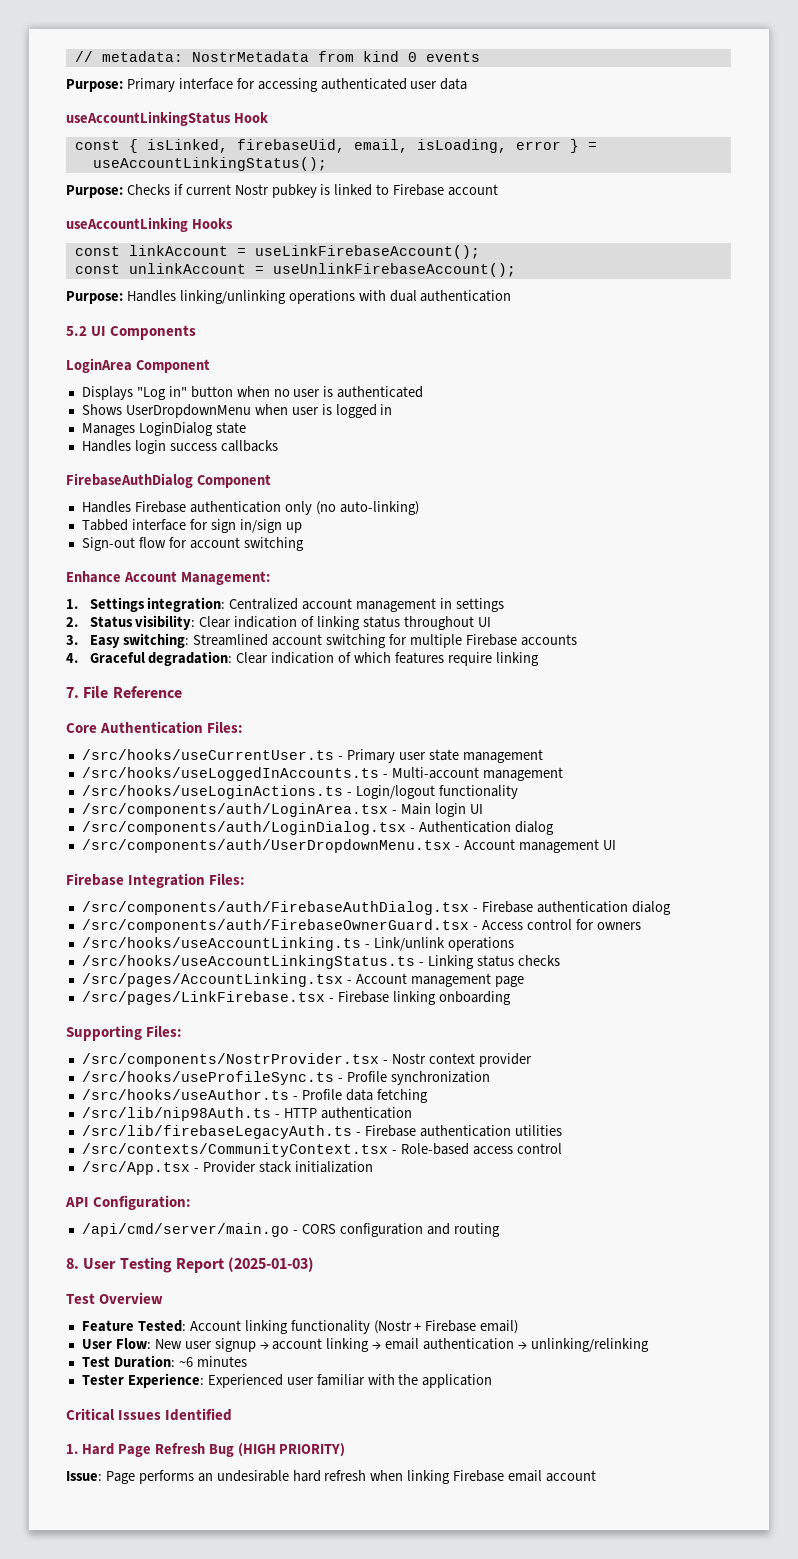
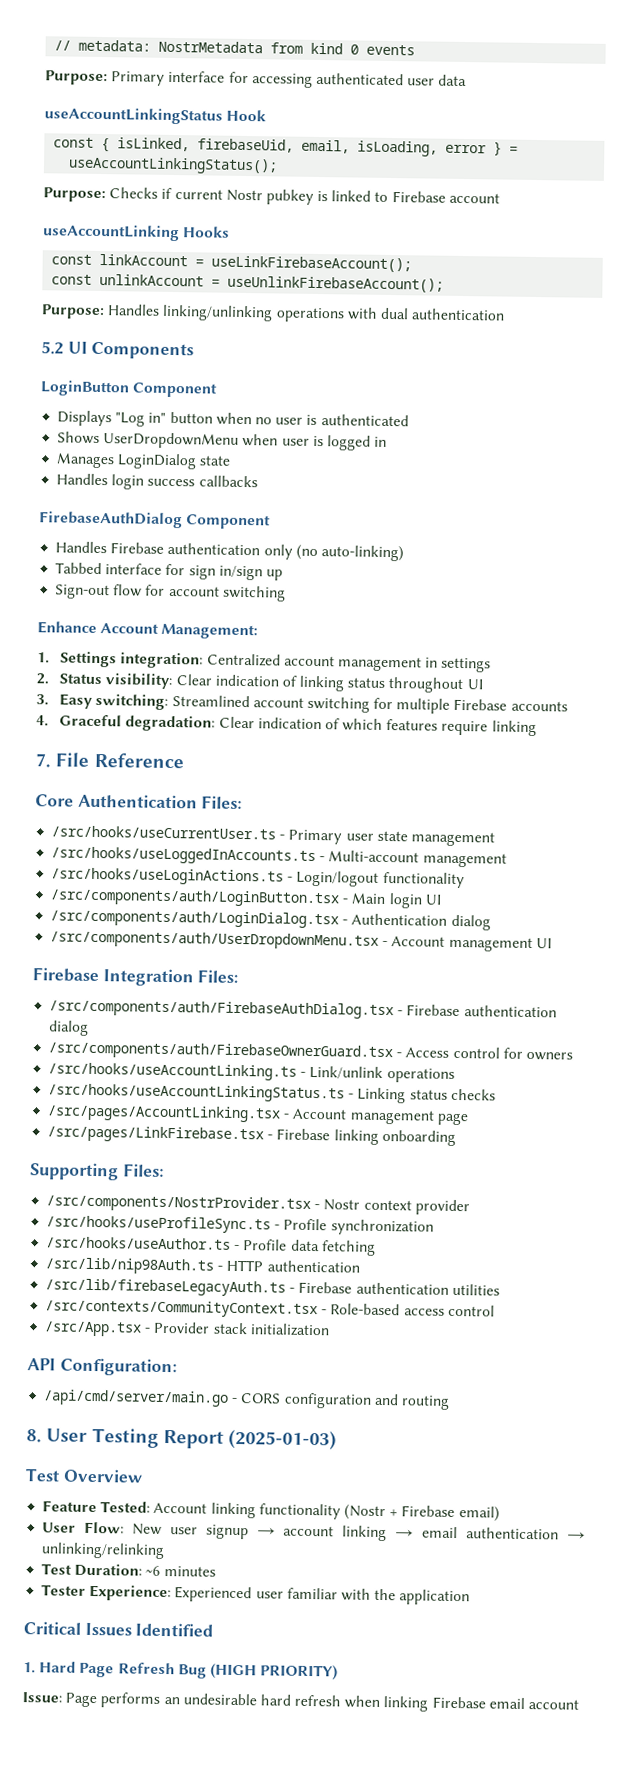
[66,358,132,373] LoginArea -> [40,380,130,397] LoginButton
[81,803,388,817] /src/components/auth/LoginArea.tsx -> [50,888,341,908] /src/components/auth/LoginButton.tsx

